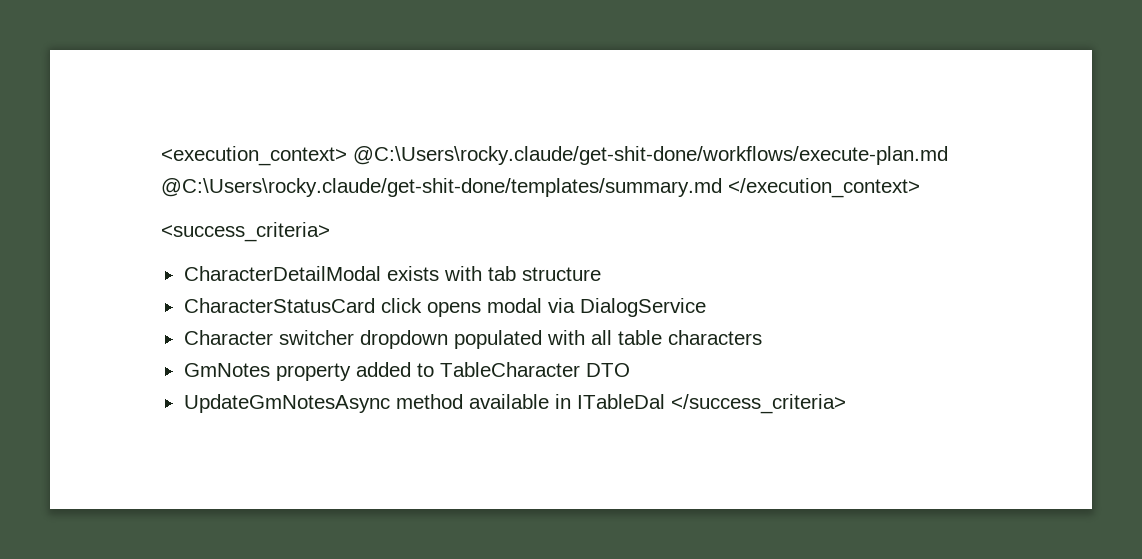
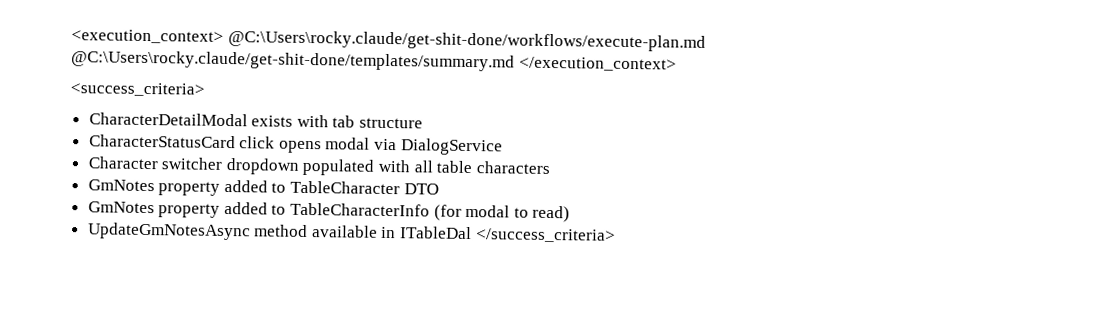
(630, 370) none -> [87,201,571,223] // GmNotes property added to TableCharacterInfo (for modal to read)

